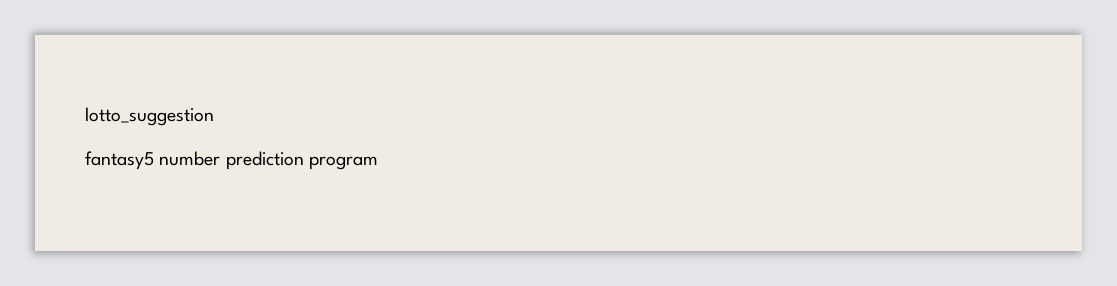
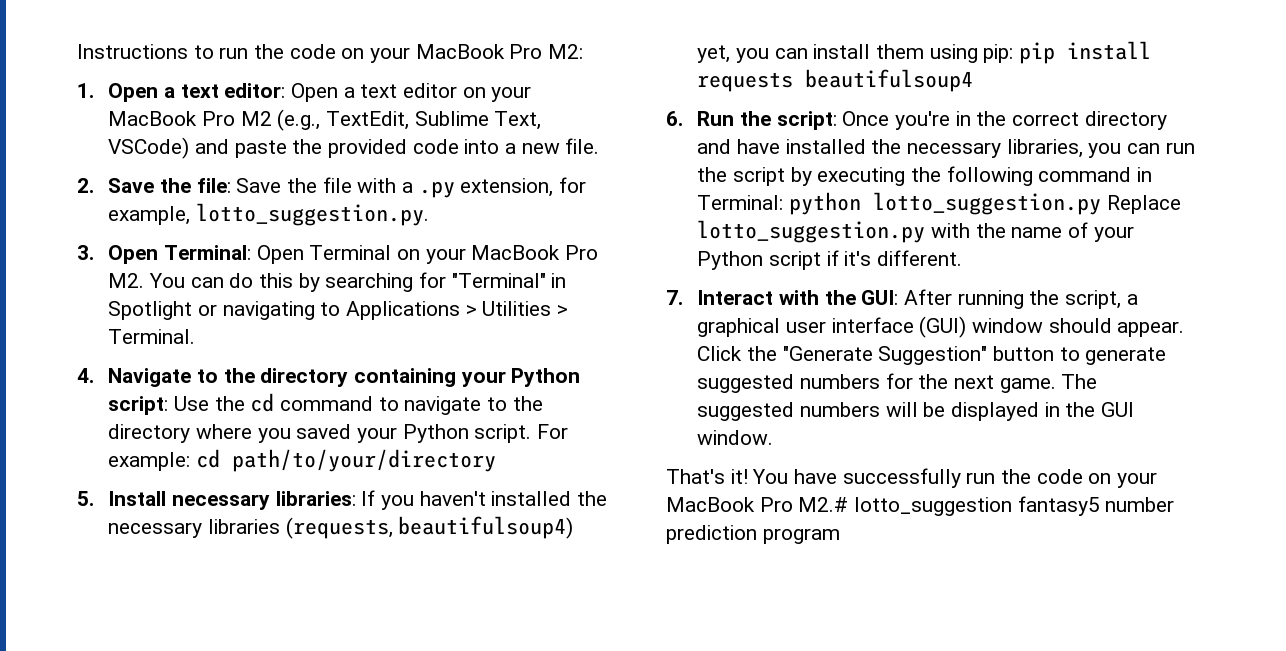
(85, 116) none -> [77,44,584,63] [77,83,532,102] [108,109,542,131] [108,137,600,159] [77,177,587,198] [108,203,430,226] [77,245,599,264] [108,272,567,292] [108,301,569,320] [108,329,196,344] [77,368,581,387] [108,393,543,415] [108,424,569,443] [108,449,497,472] [77,490,608,510] [108,516,574,539] [697,41,1152,64] [697,69,974,92] [666,111,1167,130] [697,139,1195,158] [697,166,1153,186] [697,192,1181,215] [697,220,1134,243] [697,250,963,270] [666,289,1138,309] [697,316,1185,338] [697,346,1167,365] [697,373,1098,393] [697,402,1135,421] [697,430,774,445] [666,468,1158,488] [666,497,849,512] Instructions to run the code on your MacBook Pro M2: // 1. Open a text editor: Open a text editor on your MacBook Pro M2 (e.g., TextEdit, Sublime Text, VSCode) and paste the provided code into a new file. // 2. Save the file: Save the file with a .py extension, for example, lotto_suggestion.py. // 3. Open Terminal: Open Terminal on your MacBook Pro M2. You can do this by searching for "Terminal" in Spotlight or navigating to Applications > Utilities > Terminal. // 4. Navigate to the directory containing your Python script: Use the cd command to navigate to the directory where you saved your Python script. For example: cd path/to/your/directory // 5. Install necessary libraries: If you haven't installed the necessary libraries (requests, beautifulsoup4) yet, you can install them using pip: pip install requests beautifulsoup4 // 6. Run the script: Once you're in the correct directory and have installed the necessary libraries, you can run the script by executing the following command in Terminal: python lotto_suggestion.py Replace lotto_suggestion.py with the name of your Python script if it's different. // 7. Interact with the GUI: After running the script, a graphical user interface (GUI) window should appear. Click the "Generate Suggestion" button to generate suggested numbers for the next game. The suggested numbers will be displayed in the GUI window. // That's it! You have successfully run the code on your MacBook Pro M2.#
(214, 116) // -> (1013, 506) none

